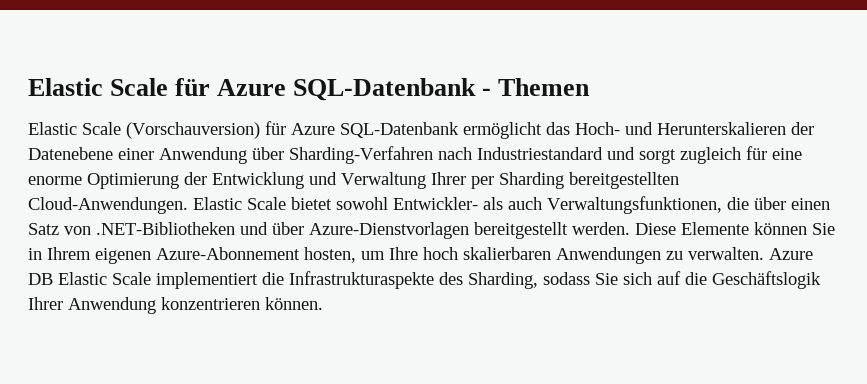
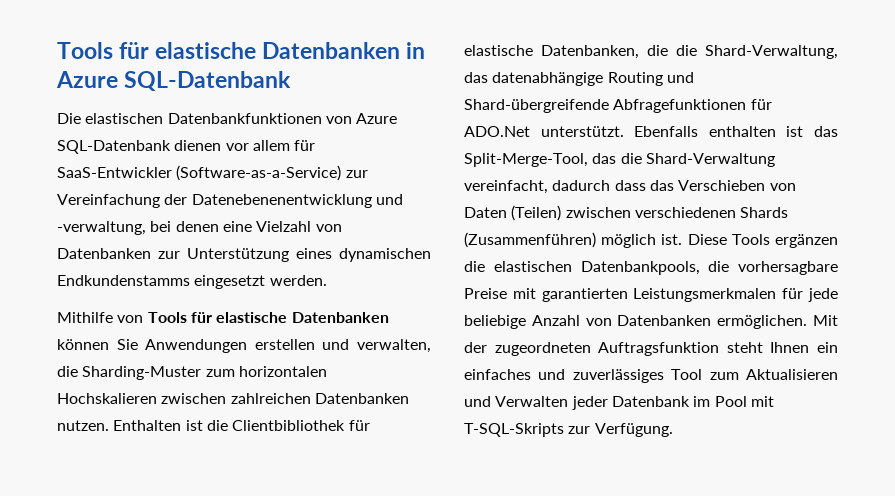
[28,78,591,101] [28,121,814,139] [28,146,802,164] [28,172,679,189] [28,196,830,214] [28,222,835,239] [28,247,813,264] [28,271,821,289] [28,297,323,314] Elastic Scale für Azure SQL-Datenbank - Themen // Elastic Scale (Vorschauversion) für Azure SQL-Datenbank ermöglicht das Hoch- und Herunterskalieren der Datenebene einer Anwendung über Sharding-Verfahren nach Industriestandard und sorgt zugleich für eine enorme Optimierung der Entwicklung und Verwaltung Ihrer per Sharding bereitgestellten Cloud-Anwendungen. Elastic Scale bietet sowohl Entwickler- als auch Verwaltungsfunktionen, die über einen Satz von .NET-Bibliotheken und über Azure-Dienstvorlagen bereitgestellt werden. Diese Elemente können Sie in Ihrem eigenen Azure-Abonnement hosten, um Ihre hoch skalierbaren Anwendungen zu verwalten. Azure DB Elastic Scale implementiert die Infrastrukturaspekte des Sharding, sodass Sie sich auf die Geschäftslogik Ihrer Anwendung konzentrieren können. -> [57,42,426,59] [56,71,292,91] [57,113,398,124] [57,140,316,154] [57,165,368,181] [57,194,403,208] [57,221,342,235] [57,248,431,262] [57,275,327,289] [57,312,389,323] [57,339,432,353] [57,366,327,380] [57,393,409,404] [57,420,370,431] [464,45,838,59] [464,72,694,86] [464,99,772,113] [464,126,838,137] [464,153,775,167] [464,180,796,194] [464,205,789,221] [464,232,838,248] [464,261,838,275] [464,288,838,302] [464,315,838,329] [464,342,838,356] [464,369,838,383] [464,396,774,410] [464,423,673,437] Tools für elastische Datenbanken in Azure SQL-Datenbank // Die elastischen Datenbankfunktionen von Azure SQL-Datenbank dienen vor allem für SaaS-Entwickler (Software-as-a-Service) zur Vereinfachung der Datenebenenentwicklung und -verwaltung, bei denen eine Vielzahl von Datenbanken zur Unterstützung eines dynamischen Endkundenstamms eingesetzt werden. // Mithilfe von Tools für elastische Datenbanken können Sie Anwendungen erstellen und verwalten, die Sharding-Muster zum horizontalen Hochskalieren zwischen zahlreichen Datenbanken nutzen. Enthalten ist die Clientbibliothek für elastische Datenbanken, die die Shard-Verwaltung, das datenabhängige Routing und Shard-übergreifende Abfragefunktionen für ADO.Net unterstützt. Ebenfalls enthalten ist das Split-Merge-Tool, das die Shard-Verwaltung vereinfacht, dadurch dass das Verschieben von Daten (Teilen) zwischen verschiedenen Shards (Zusammenführen) möglich ist. Diese Tools ergänzen die elastischen Datenbankpools, die vorhersagbare Preise mit garantierten Leistungsmerkmalen für jede beliebige Anzahl von Datenbanken ermöglichen. Mit der zugeordneten Auftragsfunktion steht Ihnen ein einfaches und zuverlässiges Tool zum Aktualisieren und Verwalten jeder Datenbank im Pool mit T-SQL-Skripts zur Verfügung.

